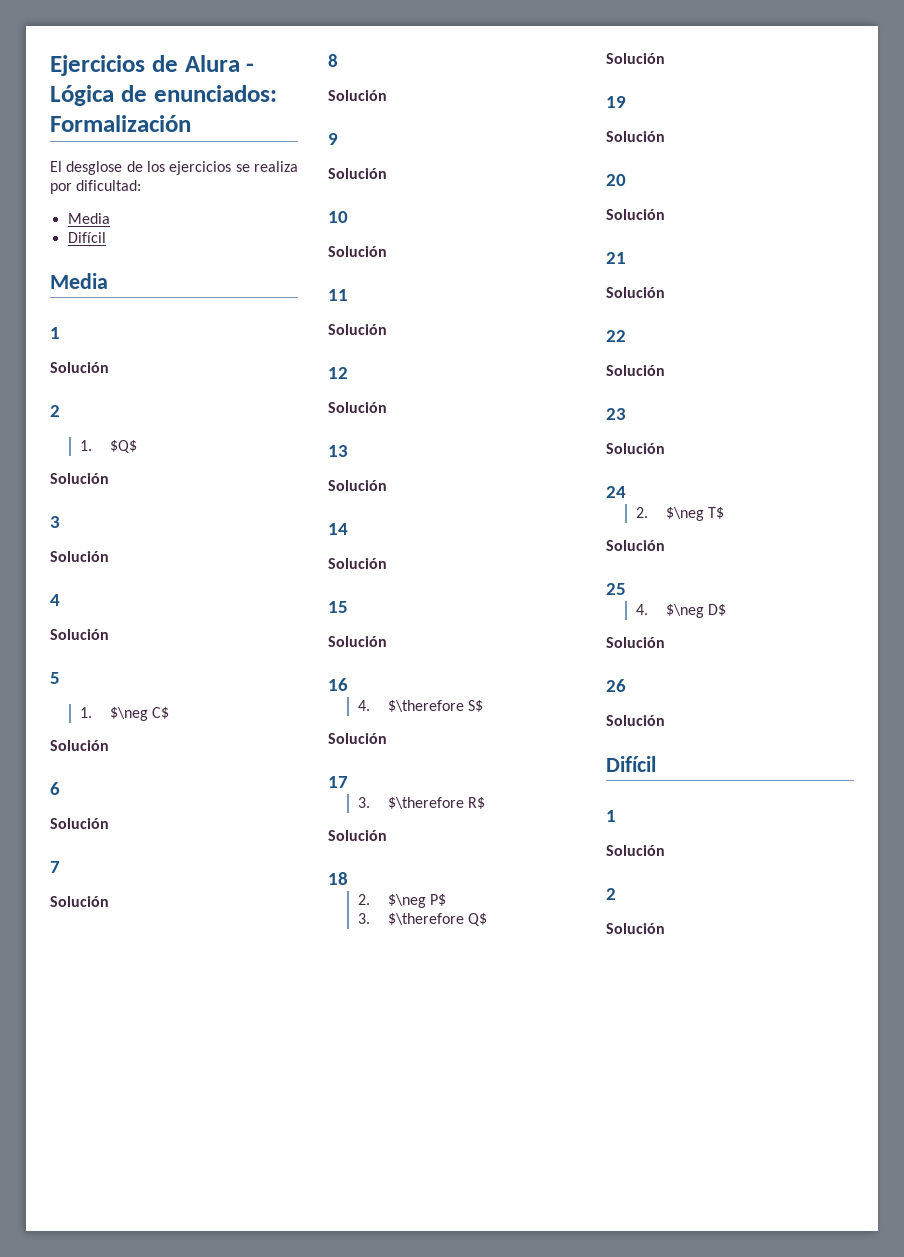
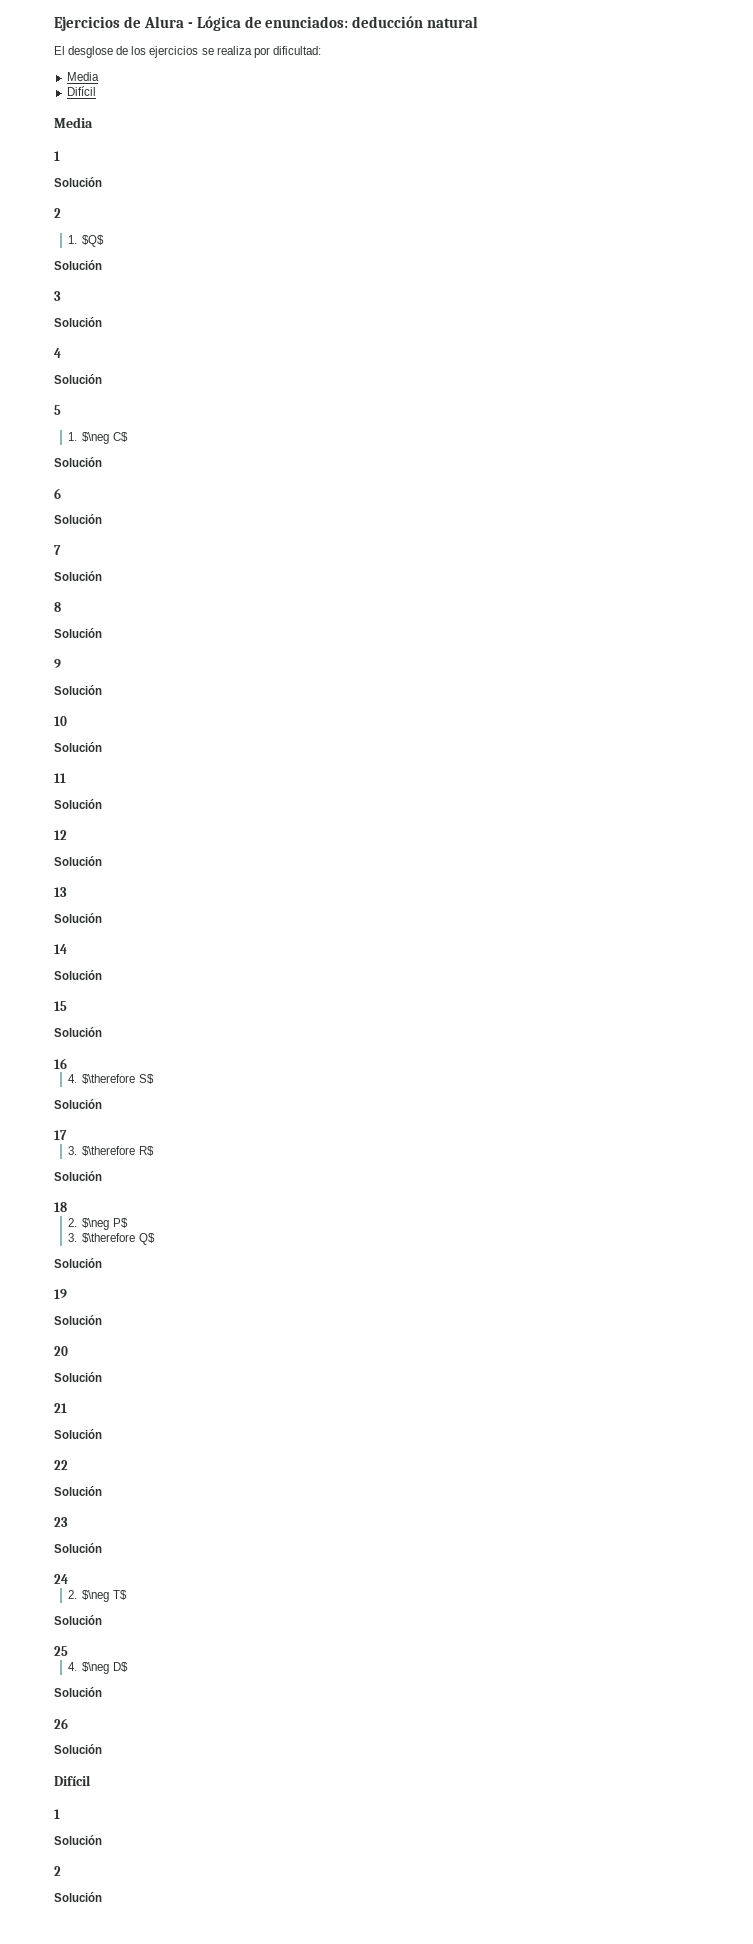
[50,115,191,132] Formalización -> [352,16,479,28] deducción natural

